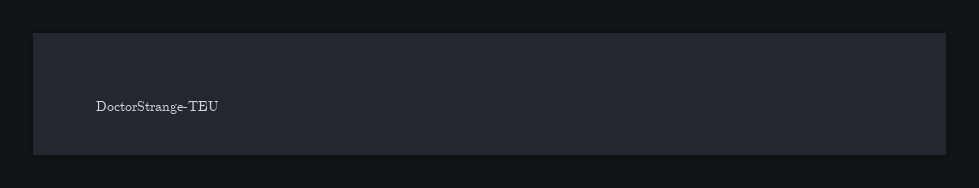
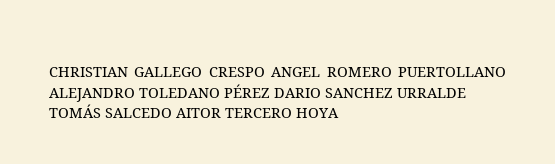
[96,101,219,114] DoctorStrange-TEU -> [49,67,506,77] [49,84,466,102] [49,104,339,118] CHRISTIAN GALLEGO CRESPO ANGEL ROMERO PUERTOLLANO ALEJANDRO TOLEDANO PÉREZ DARIO SANCHEZ URRALDE TOMÁS SALCEDO AITOR TERCERO HOYA

